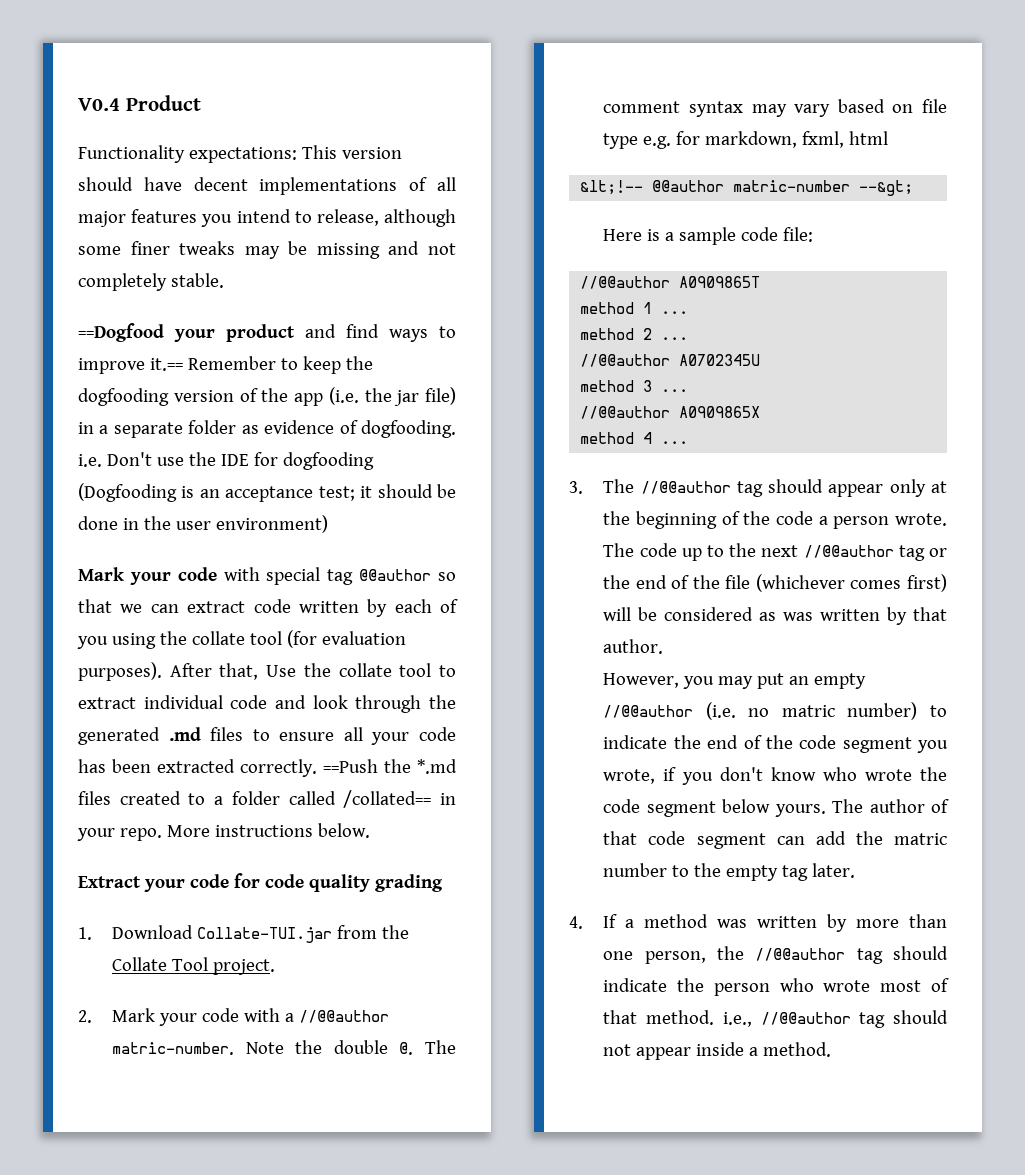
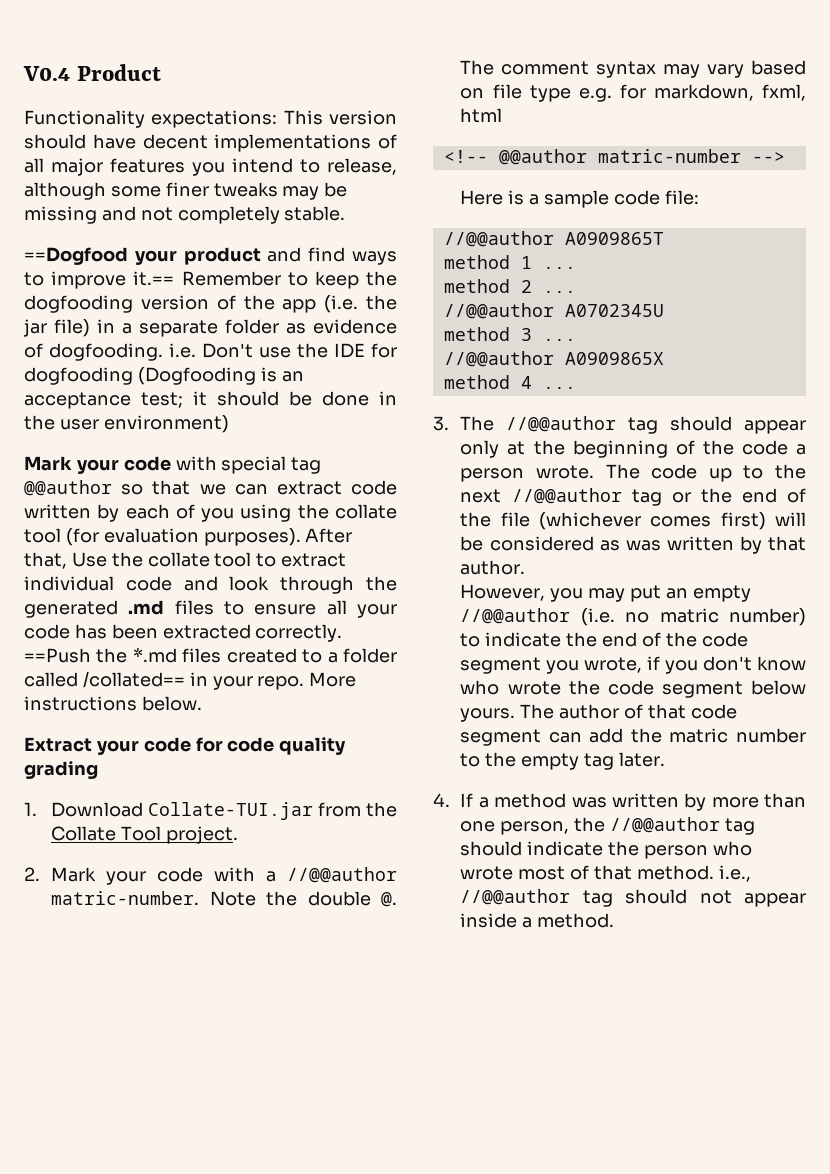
[580,180,644,195] &lt;!-- -> [443,150,488,163] <!--
[859,180,914,196] --&gt; -> [751,152,785,163] -->

